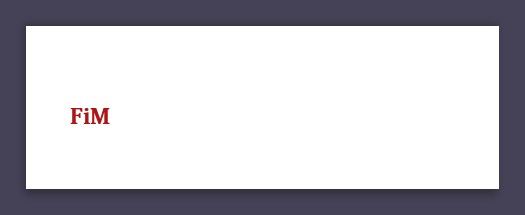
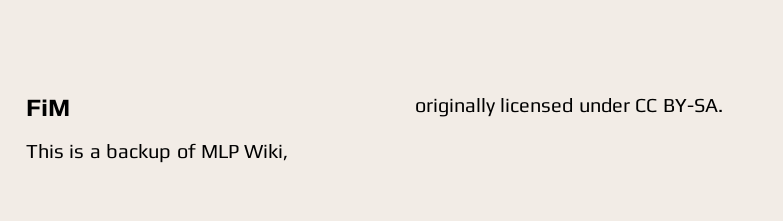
(110, 116) none -> [26,143,289,163] [415,98,723,117] // This is a backup of MLP Wiki, originally licensed under CC BY-SA.

